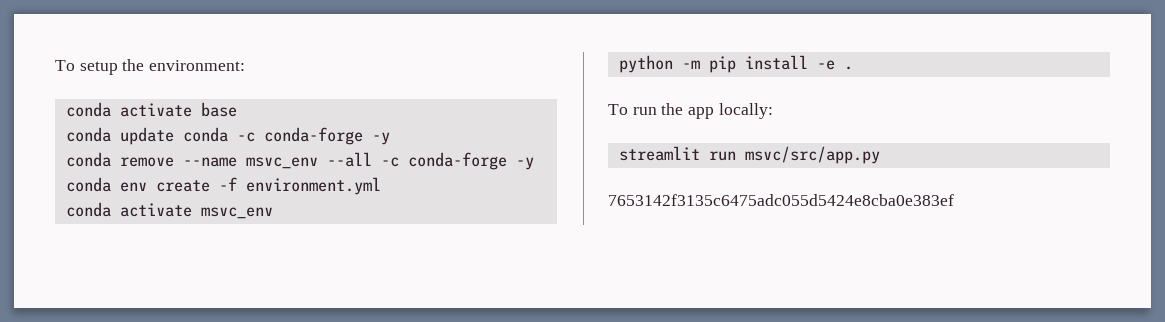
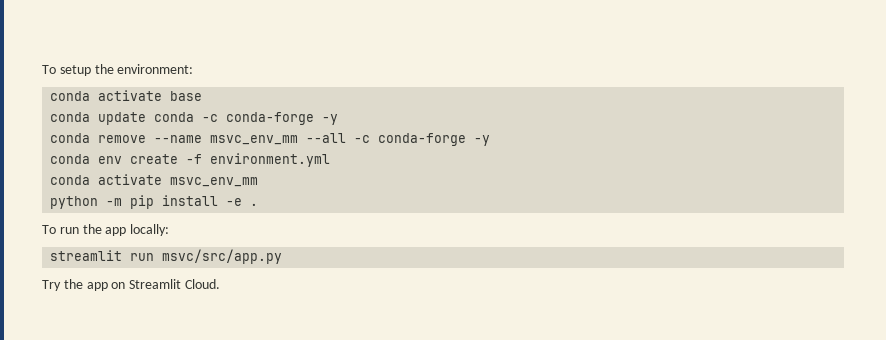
[245,157,318,169] msvc_env -> [210,135,299,145] msvc_env_mm
[200,207,273,219] msvc_env -> [170,177,259,187] msvc_env_mm
[608,194,954,206] 7653142f3135c6475adc055d5424e8cba0e383ef -> [42,279,220,291] Try the app on Streamlit Cloud.

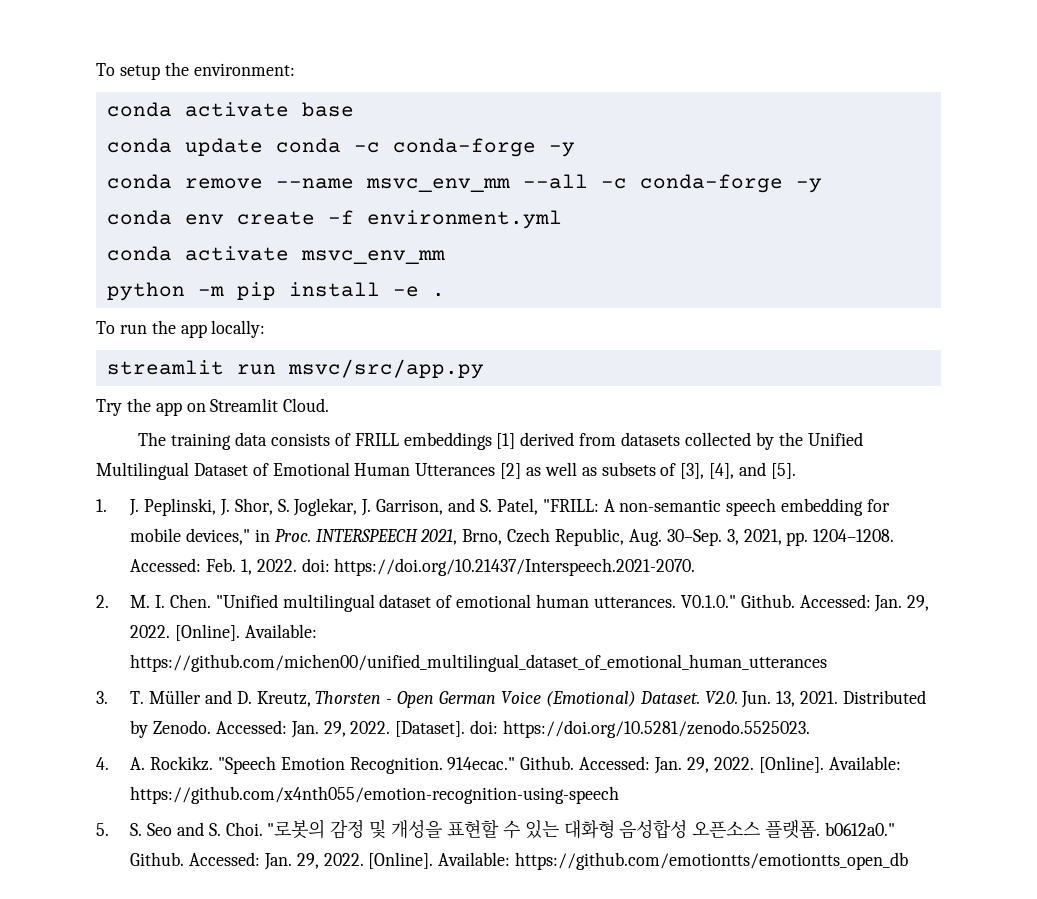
(220, 284) none -> [138,432,863,450] [96,462,796,480] [96,498,890,516] [130,528,895,546] [130,558,696,576] [96,594,930,612] [130,624,317,641] [130,654,828,672] [96,690,926,708] [130,720,811,738] [96,756,901,774] [130,786,620,804] [96,819,895,839] [130,852,909,870] // The training data consists of FRILL embeddings [1] derived from datasets collected by the Unified Multilingual Dataset of Emotional Human Utterances [2] as well as subsets of [3], [4], and [5]. // 1. J. Peplinski, J. Shor, S. Joglekar, J. Garrison, and S. Patel, "FRILL: A non-semantic speech embedding for mobile devices," in Proc. INTERSPEECH 2021, Brno, Czech Republic, Aug. 30–Sep. 3, 2021, pp. 1204–1208. Accessed: Feb. 1, 2022. doi: https://doi.org/10.21437/Interspeech.2021-2070. // 2. M. I. Chen. "Unified multilingual dataset of emotional human utterances. V0.1.0." Github. Accessed: Jan. 29, 2022. [Online]. Available: https://github.com/michen00/unified_multilingual_dataset_of_emotional_human_utterances // 3. T. Müller and D. Kreutz, Thorsten - Open German Voice (Emotional) Dataset. V2.0. Jun. 13, 2021. Distributed by Zenodo. Accessed: Jan. 29, 2022. [Dataset]. doi: https://doi.org/10.5281/zenodo.5525023. // 4. A. Rockikz. "Speech Emotion Recognition. 914ecac." Github. Accessed: Jan. 29, 2022. [Online]. Available: https://github.com/x4nth055/emotion-recognition-using-speech // 5. S. Seo and S. Choi. "로봇의 감정 및 개성을 표현할 수 있는 대화형 음성합성 오픈소스 플랫폼. b0612a0." Github. Accessed: Jan. 29, 2022. [Online]. Available: https://github.com/emotiontts/emotiontts_open_db

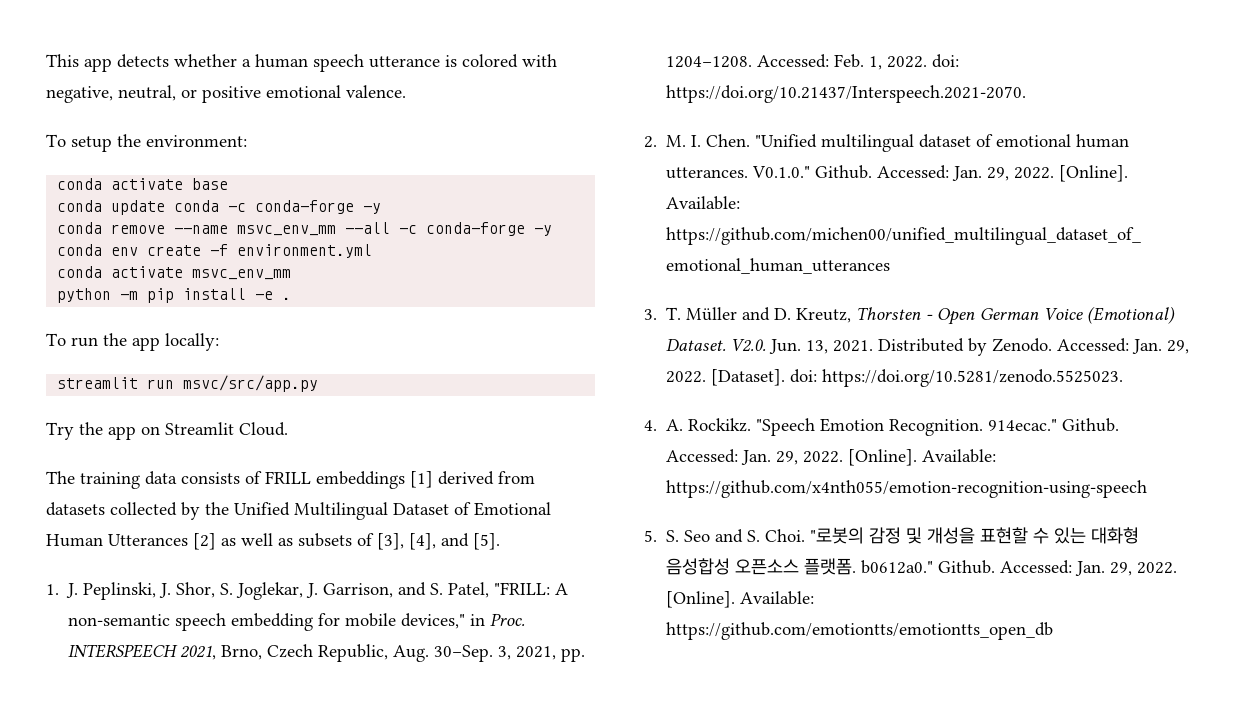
(96, 69) none -> [46,54,557,72] [46,85,406,103] This app detects whether a human speech utterance is colored with negative, neutral, or positive emotional valence. //

